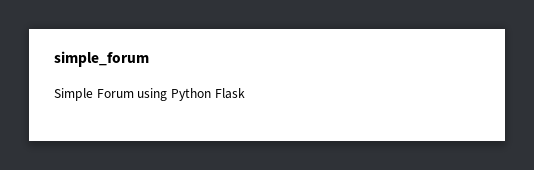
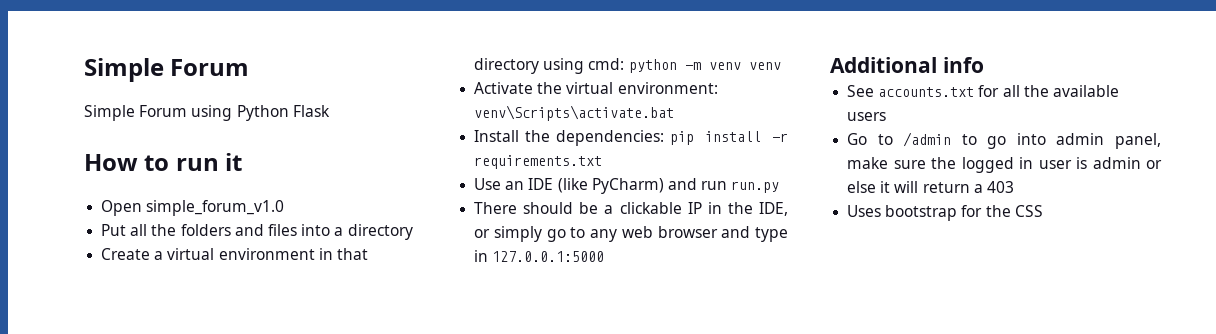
[54,51,149,67] simple_forum -> [84,58,250,82] Simple Forum
(245, 93) none -> [84,153,243,171] [101,200,285,216] [101,224,413,240] [101,248,368,260] [474,58,781,74] [474,82,718,94] [474,105,675,121] [474,130,788,146] [474,155,603,169] [474,178,780,194] [474,202,788,216] [474,226,788,242] [474,250,605,262] [830,57,984,73] [847,85,1119,97] [847,112,887,121] [847,132,1161,149] [847,157,1162,173] [847,181,1014,193] [847,205,1043,221] // How to run it // Open simple_forum_v1.0 // Put all the folders and files into a directory // Create a virtual environment in that directory using cmd: python -m venv venv // Activate the virtual environment: venv\Scripts\activate.bat // Install the dependencies: pip install -r requirements.txt // Use an IDE (like PyCharm) and run run.py // There should be a clickable IP in the IDE, or simply go to any web browser and type in 127.0.0.1:5000 // Additional info // See accounts.txt for all the available users // Go to /admin to go into admin panel, make sure the logged in user is admin or else it will return a 403 // Uses bootstrap for the CSS

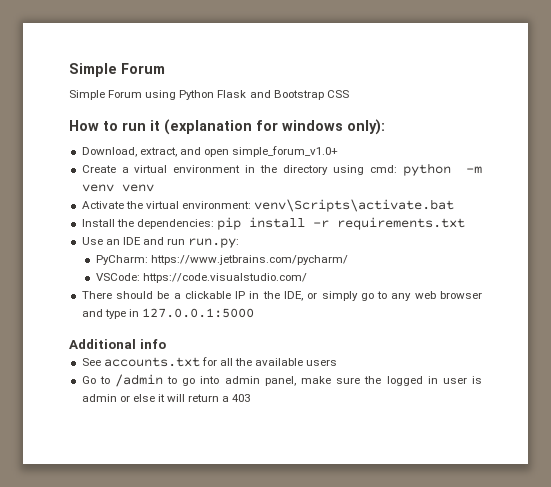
(330, 111) none -> [249,90,349,100] and Bootstrap CSS
[101,200,285,216] [101,224,413,240] // Open simple_forum_v1.0 // Put all the folders and files into a directory -> [164,119,385,135] [81,146,339,157] (explanation for windows only): // Download, extract, and open simple_forum_v1.0+
[336,248,368,260] that -> [260,165,278,173] the
[557,178,780,194] (like PyCharm) and run run.py -> [142,237,240,248] [95,255,348,265] [95,273,307,283] and run run.py: // PyCharm: https://www.jetbrains.com/pycharm/ // VSCode: https://code.visualstudio.com/
[847,205,1043,221] // Uses bootstrap for the CSS -> (251, 398) none

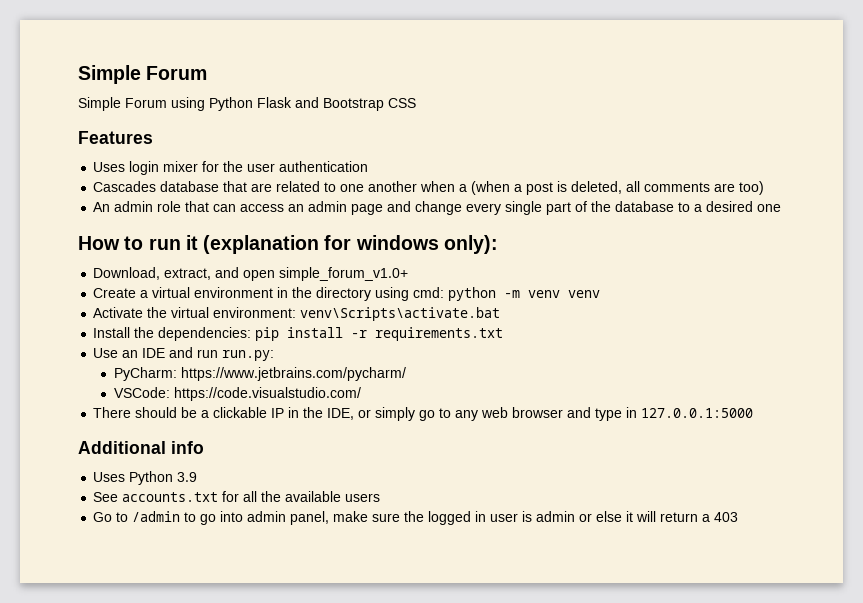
(349, 94) none -> [78,131,153,144] [93,161,369,175] [93,181,765,195] [93,201,782,215] // Features // Uses login mixer for the user authentication // Cascades database that are related to one another when a (when a post is deleted, all comments are too) // An admin role that can access an admin page and change every single part of the database to a desired one
(166, 344) none -> [93,471,198,485] // Uses Python 3.9

